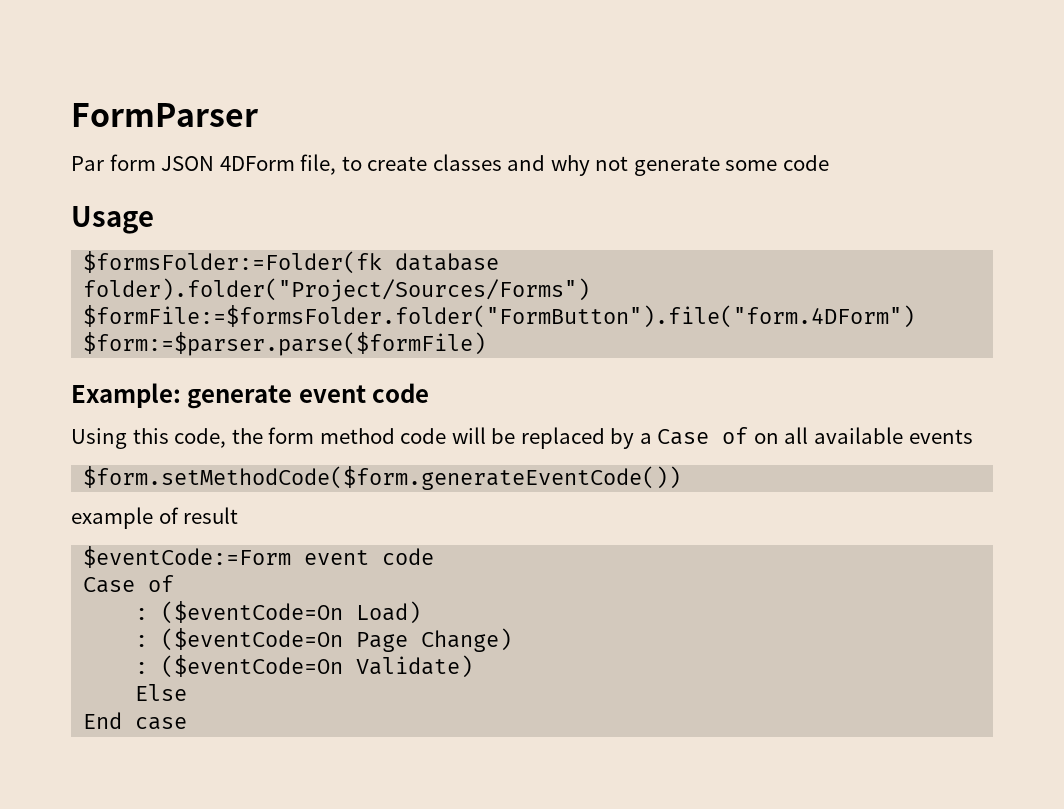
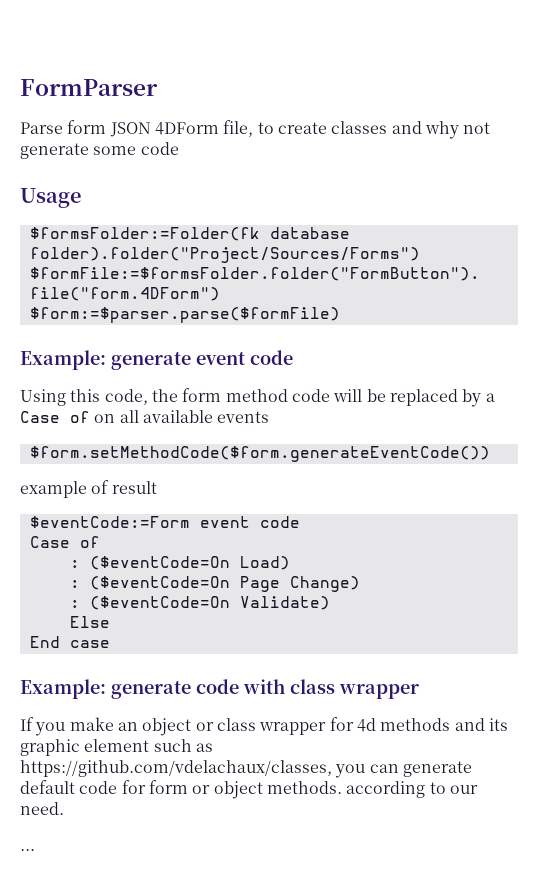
[71,156,104,171] Par -> [20,122,63,134] Parse
(188, 723) none -> [20,679,419,699] [20,717,508,736] [20,739,213,756] [20,760,472,778] [20,780,478,799] [20,802,64,815] [20,849,35,851] // Example: generate code with class wrapper // If you make an object or class wrapper for 4d methods and its graphic element such as https://github.com/vdelachaux/classes, you can generate default code for form or object methods. according to our need. // ...

